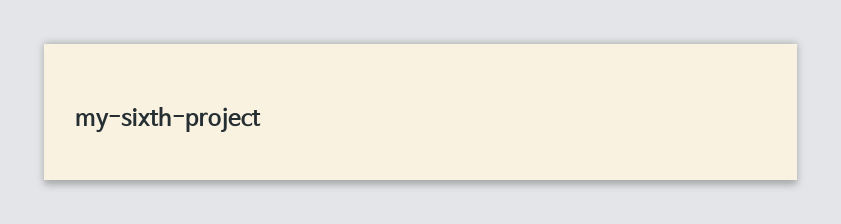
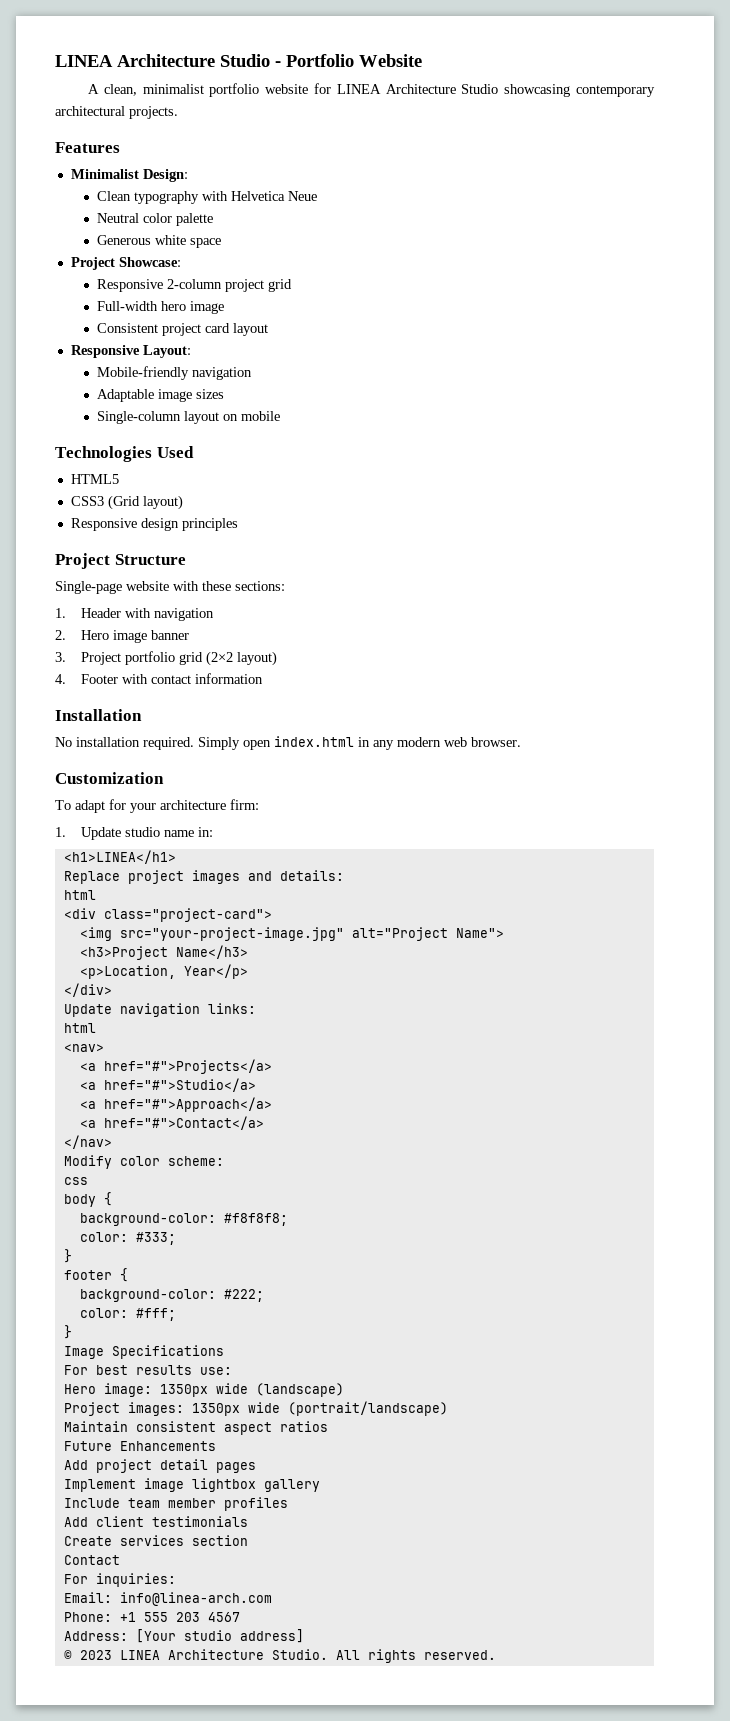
[75,107,261,133] my-sixth-project -> [55,54,422,67] [88,83,655,97] [55,106,178,119] [55,142,120,153] [70,169,188,182] [97,191,318,204] [97,213,214,226] [97,235,222,248] [70,257,181,270] [97,279,293,292] [97,301,225,314] [97,323,269,336] [70,345,191,358] [97,366,253,380] [97,389,225,402] [97,411,281,424] [55,446,194,462] [70,474,119,484] [70,495,183,510] [70,518,238,531] [55,553,186,569] [55,581,285,594] [55,608,215,621] [55,630,190,643] [55,651,278,666] [55,673,264,684] [55,709,142,721] [55,736,521,750] [55,772,164,784] [55,799,259,813] [55,827,214,840] [63,850,176,864] [63,870,344,884] [63,890,96,900] [63,908,272,922] [79,927,504,941] [79,945,248,960] [79,964,248,979] [63,983,112,997] [63,1003,256,1017] [63,1023,96,1033] [63,1044,104,1052] [79,1059,272,1074] [79,1078,256,1092] [79,1097,272,1112] [79,1116,264,1130] [63,1135,112,1149] [63,1155,224,1169] [63,1177,88,1185] [63,1192,112,1207] [79,1213,288,1226] [79,1232,176,1245] [63,1249,72,1263] [63,1268,128,1282] [79,1289,264,1302] [79,1308,176,1321] [63,1325,72,1339] [63,1345,224,1359] [63,1365,232,1375] [63,1383,344,1397] [63,1401,448,1416] [63,1421,328,1435] [63,1441,216,1451] [63,1459,256,1473] [63,1478,320,1492] [63,1497,288,1511] [63,1516,248,1527] [63,1535,248,1546] [63,1555,120,1565] [63,1573,176,1587] [63,1592,272,1606] [63,1612,240,1622] [63,1629,304,1643] [63,1649,496,1663] LINEA Architecture Studio - Portfolio Website // A clean, minimalist portfolio website for LINEA Architecture Studio showcasing contemporary architectural projects. // Features // Minimalist Design: // Clean typography with Helvetica Neue // Neutral color palette // Generous white space // Project Showcase: // Responsive 2-column project grid // Full-width hero image // Consistent project card layout // Responsive Layout: // Mobile-friendly navigation // Adaptable image sizes // Single-column layout on mobile // Technologies Used // HTML5 // CSS3 (Grid layout) // Responsive design principles // Project Structure // Single-page website with these sections: // 1. Header with navigation // 2. Hero image banner // 3. Project portfolio grid (2×2 layout) // 4. Footer with contact information // Installation // No installation required. Simply open index.html in any modern web browser. // Customization // To adapt for your architecture firm: // 1. Update studio name in: // <h1>LINEA</h1> // Replace project images and details: // html // <div class="project-card"> // <img src="your-project-image.jpg" alt="Project Name"> // <h3>Project Name</h3> // <p>Location, Year</p> // </div> // Update navigation links: // html // <nav> // <a href="#">Projects</a> // <a href="#">Studio</a> // <a href="#">Approach</a> // <a href="#">Contact</a> // </nav> // Modify color scheme: // css // body { // background-color: #f8f8f8; // color: #333; // } // footer { // background-color: #222; // color: #fff; // } // Image Specifications // For best results use: // Hero image: 1350px wide (landscape) // Project images: 1350px wide (portrait/landscape) // Maintain consistent aspect ratios // Future Enhancements // Add project detail pages // Implement image lightbox gallery // Include team member profiles // Add client testimonials // Create services section // Contact // For inquiries: // Email: info@linea-arch.com // Phone: +1 555 203 4567 // Address: [Your studio address] // © 2023 LINEA Architecture Studio. All rights reserved.

